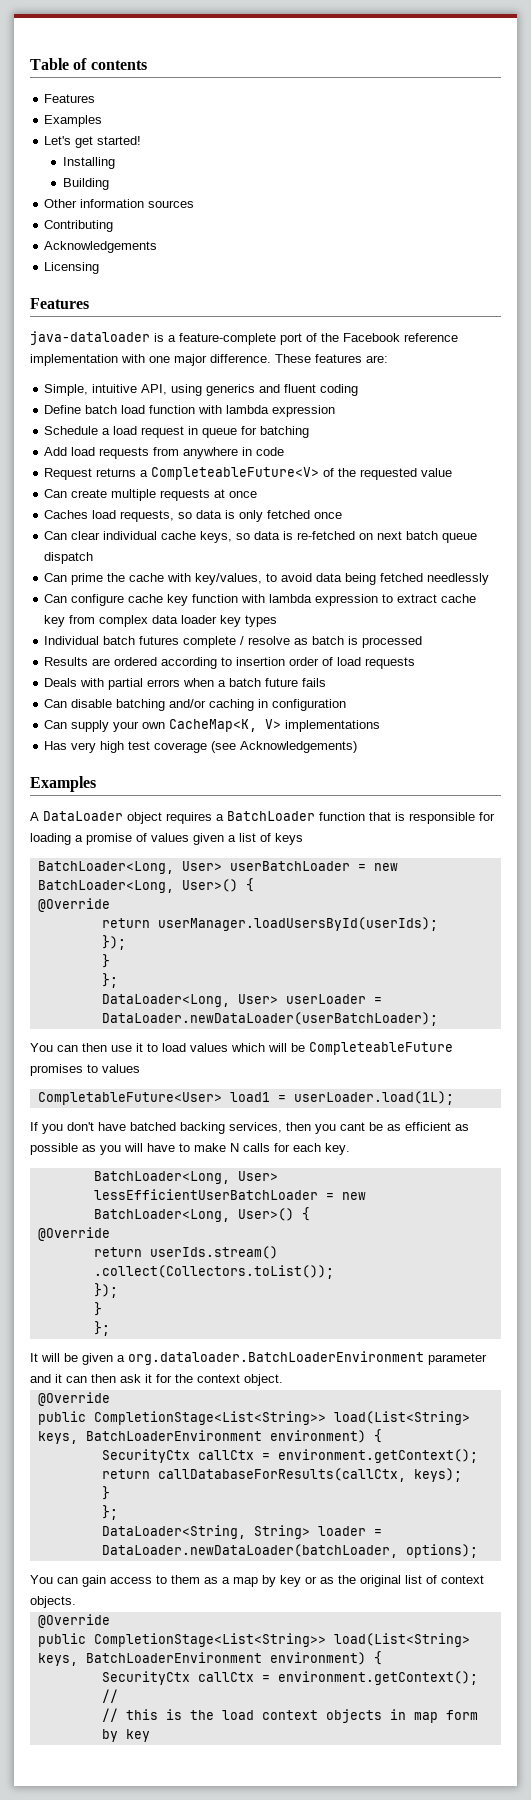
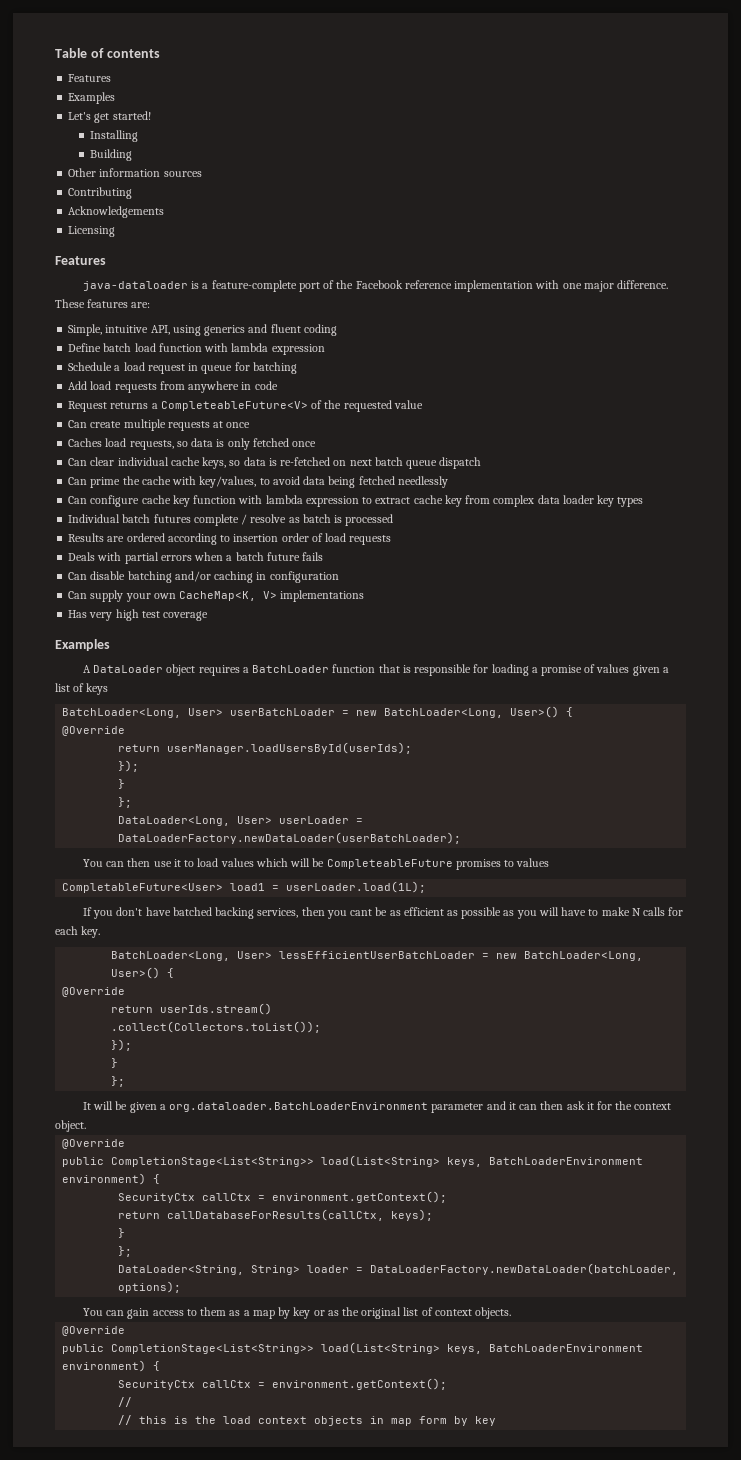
[211,741,358,753] (see Acknowledgements) -> (209, 616) none
[101,1012,438,1026] DataLoader.newDataLoader(userBatchLoader); -> [118,832,462,844] DataLoaderFactory.newDataLoader(userBatchLoader);
[101,1544,398,1558] DataLoader.newDataLoader(batchLoader, -> [370,1263,679,1275] DataLoaderFactory.newDataLoader(batchLoader,

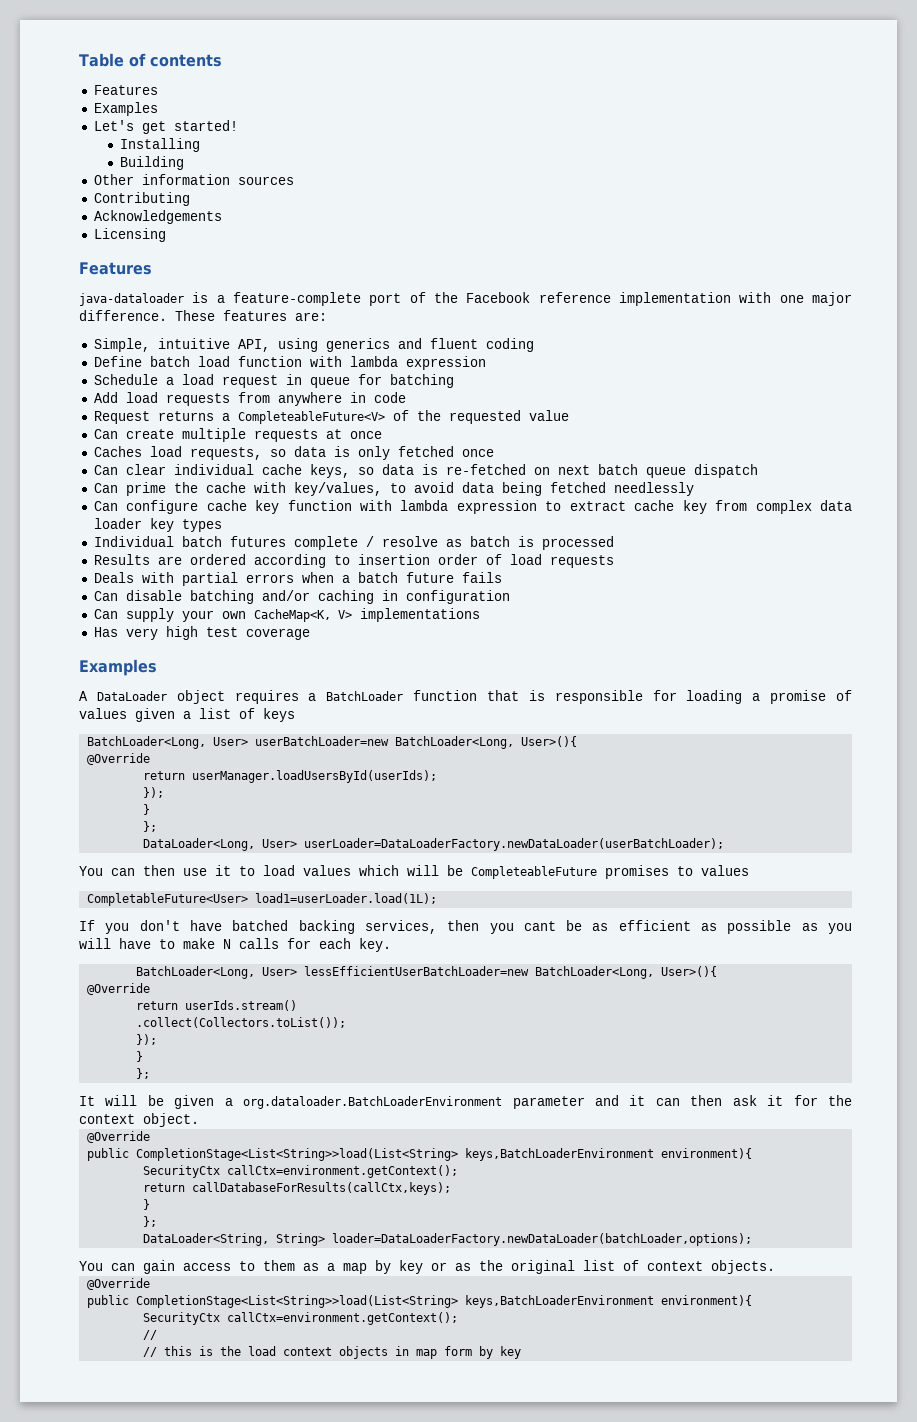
[230,706,574,718] userBatchLoader = new BatchLoader<Long, User>() { -> [255,736,578,749] userBatchLoader=new BatchLoader<Long, User>(){
[279,816,364,824] [118,832,462,844] userLoader = DataLoaderFactory.newDataLoader(userBatchLoader); -> [304,838,725,851] userLoader=DataLoaderFactory.newDataLoader(userBatchLoader);
[230,881,427,893] load1 = userLoader.load(1L); -> [255,893,438,904] load1=userLoader.load(1L);
[279,951,644,961] [111,967,175,979] lessEfficientUserBatchLoader = new BatchLoader<Long, User>() { -> [304,966,718,979] lessEfficientUserBatchLoader=new BatchLoader<Long, User>(){
[111,1155,644,1167] [62,1173,161,1185] [118,1191,448,1203] [118,1209,434,1221] CompletionStage<List<String>> load(List<String> keys, BatchLoaderEnvironment environment) { // SecurityCtx callCtx = environment.getContext(); // return callDatabaseForResults(callCtx, keys); -> [136,1148,753,1161] [143,1165,459,1178] [143,1182,452,1195] CompletionStage<List<String>>load(List<String> keys,BatchLoaderEnvironment environment){ // SecurityCtx callCtx=environment.getContext(); // return callDatabaseForResults(callCtx,keys);
[307,1263,679,1275] [118,1281,182,1293] loader = DataLoaderFactory.newDataLoader(batchLoader, options); -> [332,1233,753,1246] loader=DataLoaderFactory.newDataLoader(batchLoader,options);
[111,1342,644,1354] [62,1360,161,1372] [118,1378,448,1390] CompletionStage<List<String>> load(List<String> keys, BatchLoaderEnvironment environment) { // SecurityCtx callCtx = environment.getContext(); -> [136,1295,753,1308] [143,1312,459,1325] CompletionStage<List<String>>load(List<String> keys,BatchLoaderEnvironment environment){ // SecurityCtx callCtx=environment.getContext();

